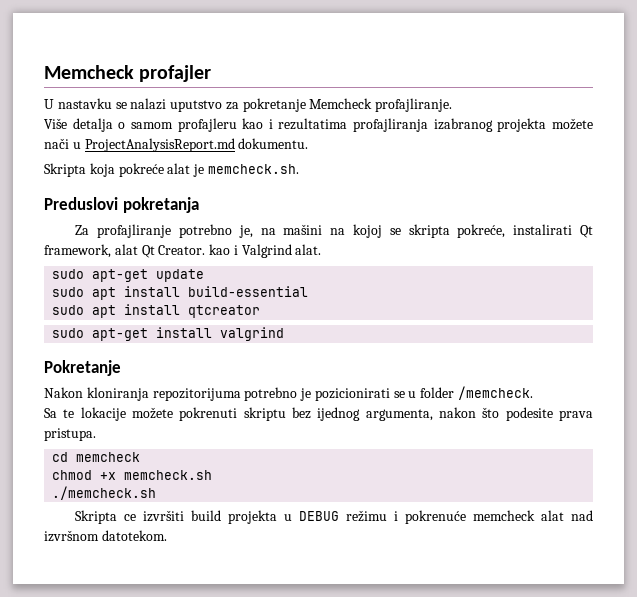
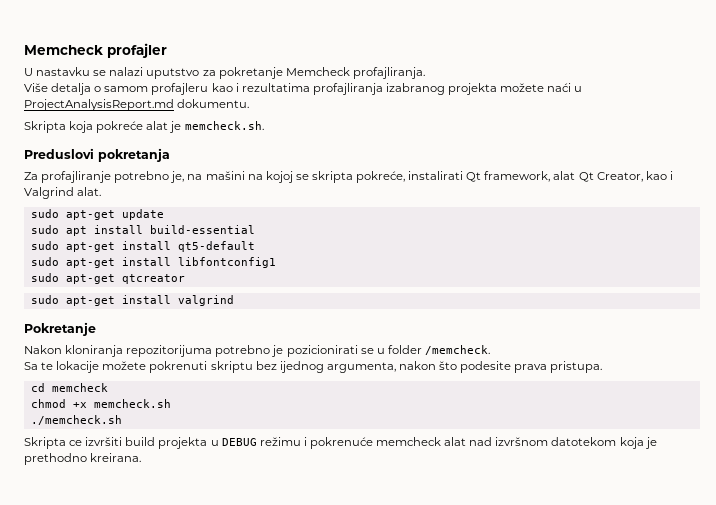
[375,98,453,112] profajliranje. -> [352,67,425,79] profajliranja.
[44,138,69,149] nači -> [547,83,572,92] naći
[158,245,206,255] Creator. -> [596,172,643,182] Creator,
[92,304,181,318] apt install -> [65,241,255,252] [30,257,276,268] [30,273,115,284] apt-get install qt5-default // sudo apt-get install libfontconfig1 // sudo apt-get
[101,530,167,541] datotekom. -> [551,437,657,449] [24,453,142,465] datotekom koja je prethodno kreirana.

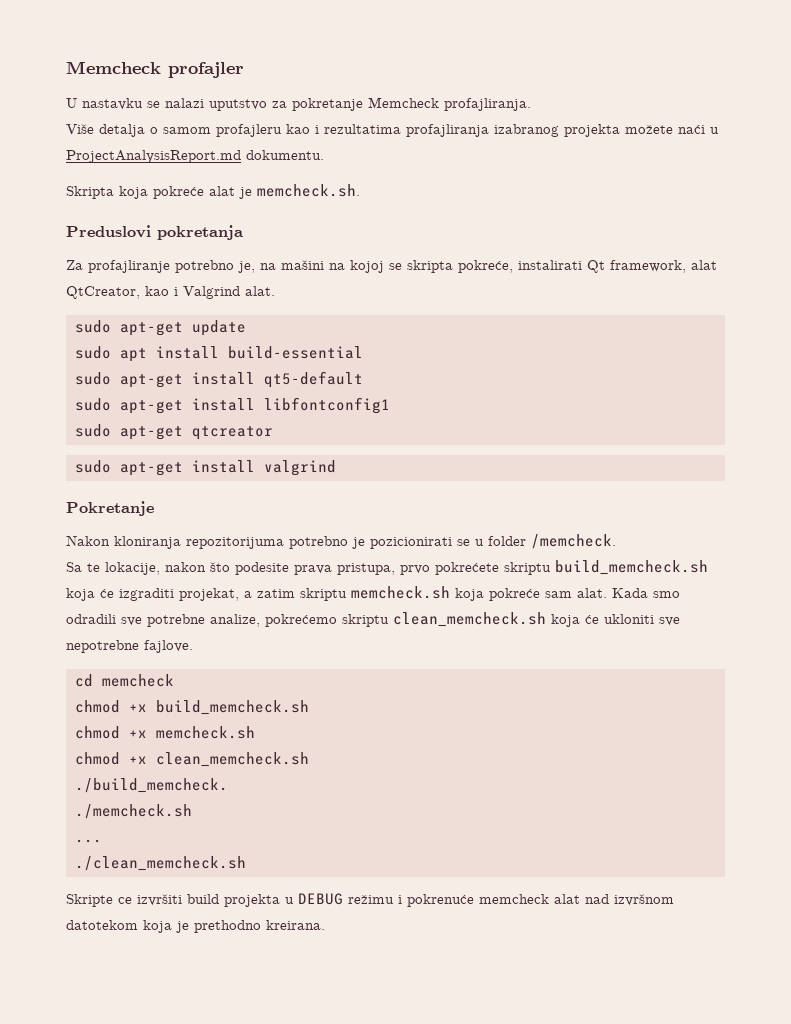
[578,172,643,182] Qt Creator, -> [66,286,140,299] QtCreator,
[56,361,603,373] lokacije možete pokrenuti skriptu bez ijednog argumenta, nakon što podesite prava pristupa. -> [105,560,708,575] [66,586,680,601] [66,612,680,627] [66,640,193,653] lokacije, nakon što podesite prava pristupa, prvo pokrećete skriptu build_memcheck.sh koja će izgraditi projekat, a zatim skriptu memcheck.sh koja pokreće sam alat. Kada smo odradili sve potrebne analize, pokrećemo skriptu clean_memcheck.sh koja će ukloniti sve nepotrebne fajlove.
(108, 387) none -> [75,700,309,715] // chmod +x build_memcheck.sh
[30,415,122,425] [24,437,66,449] ./memcheck.sh // Skripta -> [75,752,309,767] [75,778,228,793] [75,804,192,819] [75,839,102,843] [75,856,246,871] [66,894,113,907] chmod +x clean_memcheck.sh // ./build_memcheck. // ./memcheck.sh // ... // ./clean_memcheck.sh // Skripte

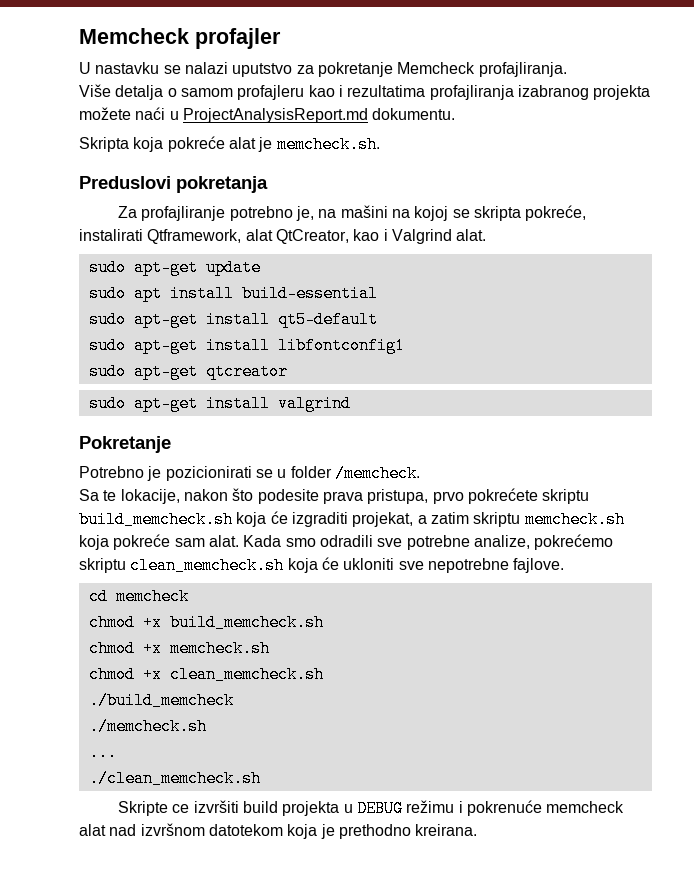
[587,260,686,273] Qt framework, -> [147,229,242,244] Qtframework,
[66,535,348,549] Nakon kloniranja repozitorijuma potrebno -> [79,466,144,478] Potrebno
[75,778,228,793] ./build_memcheck. -> [88,692,234,709] ./build_memcheck

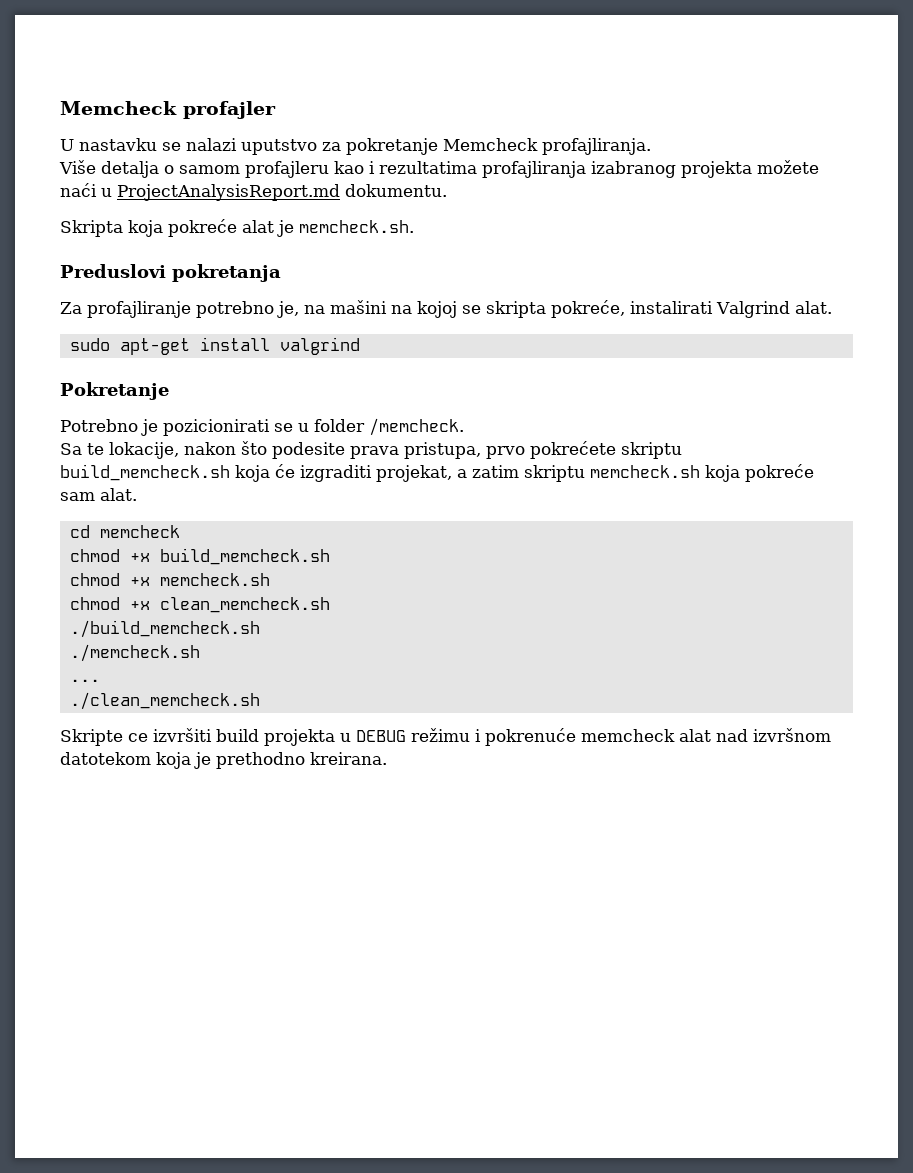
[147,229,487,244] [88,259,261,276] [88,285,378,302] [88,311,378,328] [88,337,405,354] [88,363,288,380] Qtframework, alat QtCreator, kao i Valgrind alat. // sudo apt-get update // sudo apt install build-essential // sudo apt-get install qt5-default // sudo apt-get install libfontconfig1 // sudo apt-get qtcreator -> [716,301,832,318] Valgrind alat.
[243,534,614,550] [79,557,565,574] Kada smo odradili sve potrebne analize, pokrećemo skriptu clean_memcheck.sh koja će ukloniti sve nepotrebne fajlove. -> (137, 494) none
[88,692,234,709] ./build_memcheck -> [69,620,260,638] ./build_memcheck.sh

